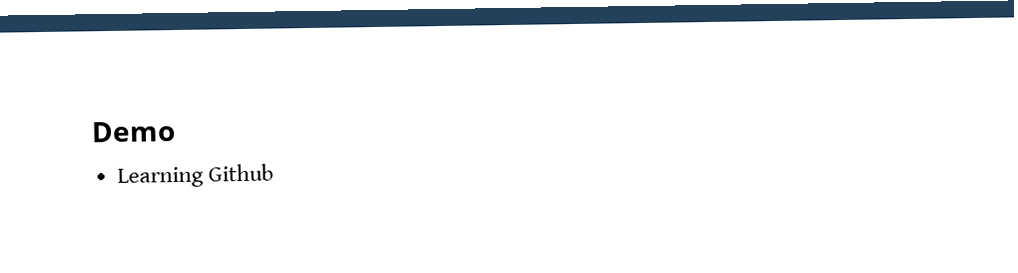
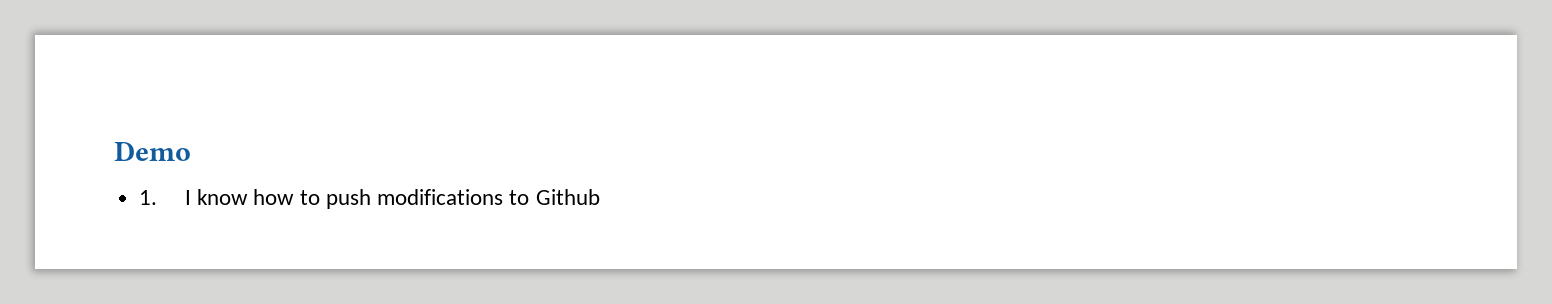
[116,166,204,188] Learning -> [139,189,530,209] 1. I know how to push modifications to

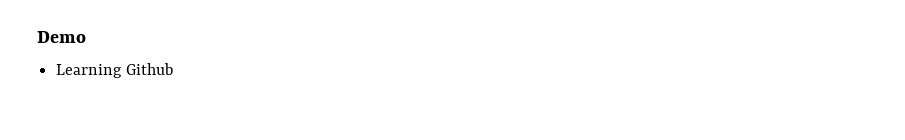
[139,189,530,209] 1. I know how to push modifications to -> [56,64,123,78] Learning

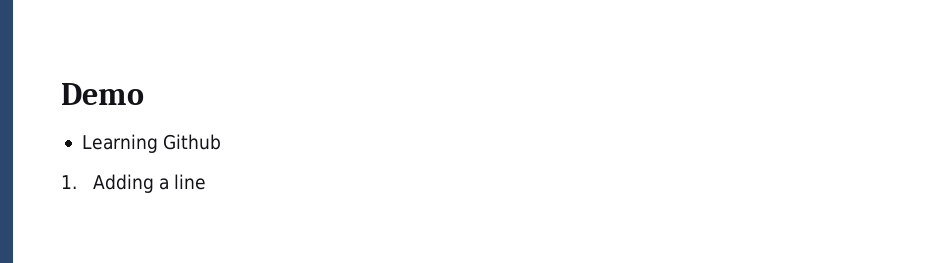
(174, 69) none -> [61,174,207,193] // 1. Adding a line

